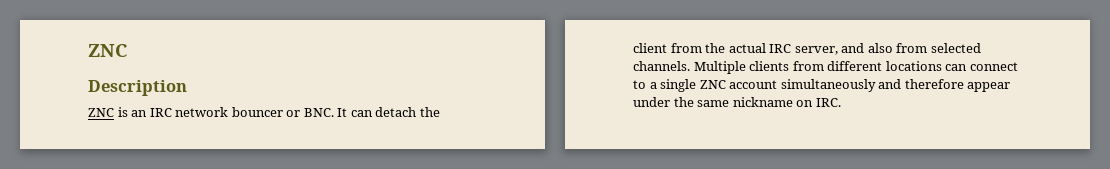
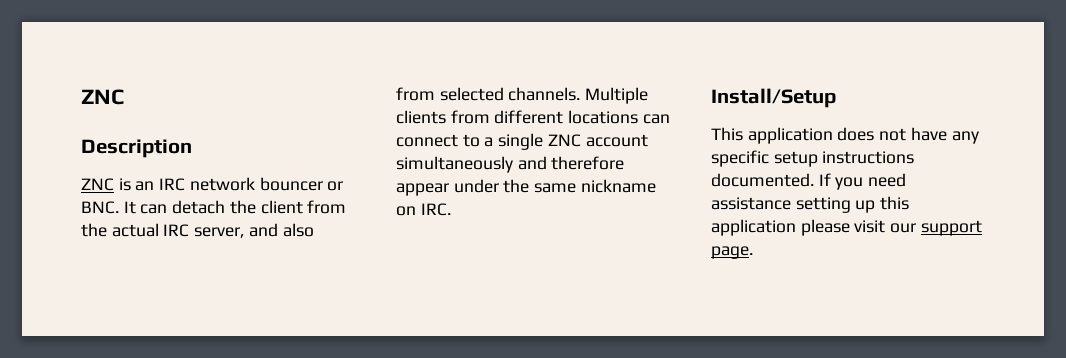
(841, 102) none -> [711,88,836,108] [711,127,979,144] [711,150,915,167] [711,173,907,190] [711,196,910,213] [711,219,982,236] [711,246,753,259] // Install/Setup // This application does not have any specific setup instructions documented. If you need assistance setting up this application please visit our support page.

